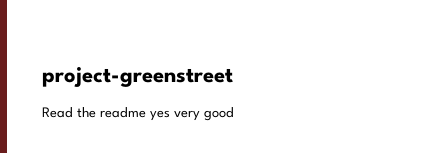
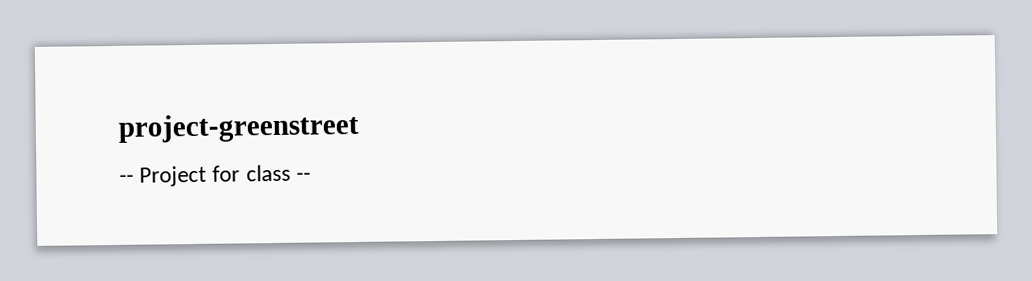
[42,107,234,121] Read the readme yes very good -> [119,164,311,187] -- Project for class --

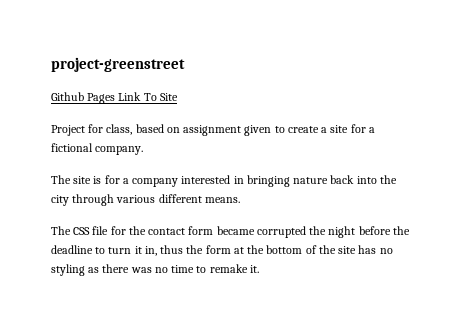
[119,164,311,187] -- Project for class -- -> [51,92,178,104] [51,124,375,136] [51,143,144,155] [51,175,397,187] [51,194,240,206] [51,226,410,238] [51,245,393,256] [51,264,259,276] Github Pages Link To Site // Project for class, based on assignment given to create a site for a fictional company. // The site is for a company interested in bringing nature back into the city through various different means. // The CSS file for the contact form became corrupted the night before the deadline to turn it in, thus the form at the bottom of the site has no styling as there was no time to remake it.

